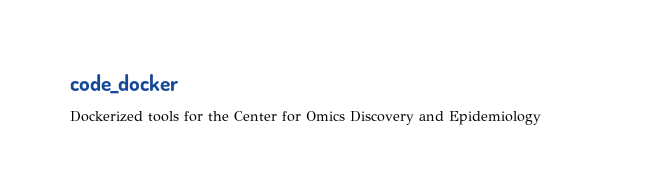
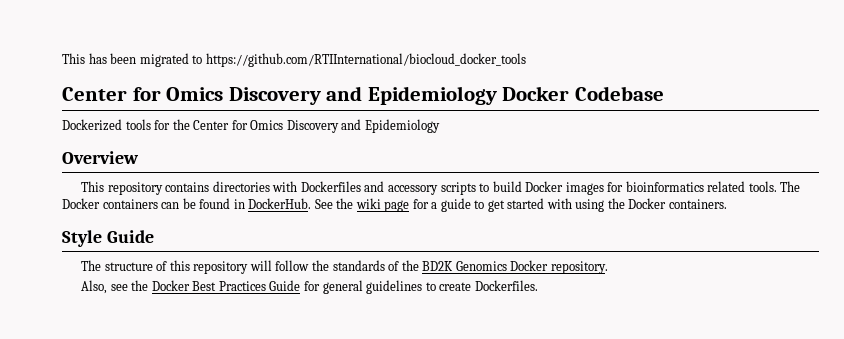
[70,74,178,94] code_docker -> [62,53,526,67] [62,86,664,105] This has been migrated to https://github.com/RTIInternational/biocloud_docker_tools // Center for Omics Discovery and Epidemiology Docker Codebase
(541, 118) none -> [62,151,139,164] [81,181,801,195] [62,198,727,212] [62,230,154,247] [81,260,608,274] [81,280,538,294] // Overview // This repository contains directories with Dockerfiles and accessory scripts to build Docker images for bioinformatics related tools. The Docker containers can be found in DockerHub. See the wiki page for a guide to get started with using the Docker containers. // Style Guide // The structure of this repository will follow the standards of the BD2K Genomics Docker repository. // Also, see the Docker Best Practices Guide for general guidelines to create Dockerfiles.

